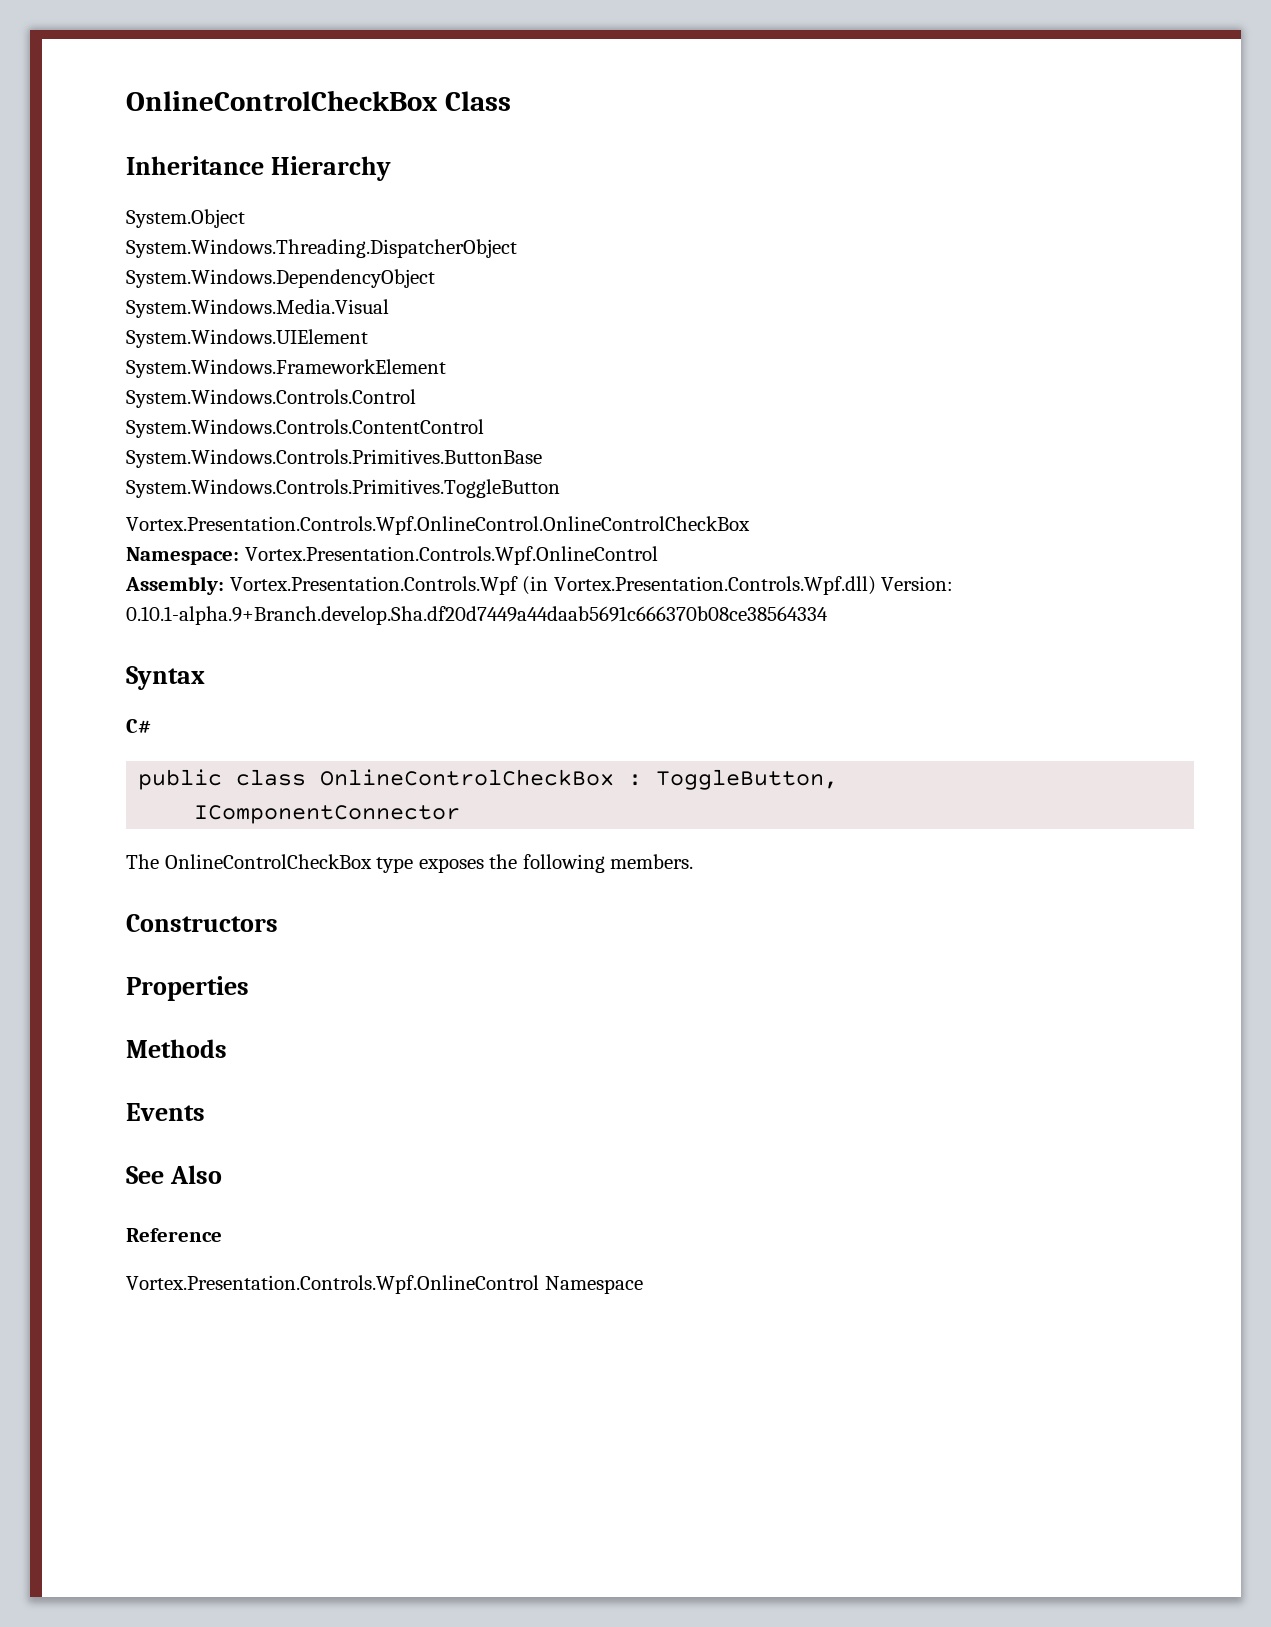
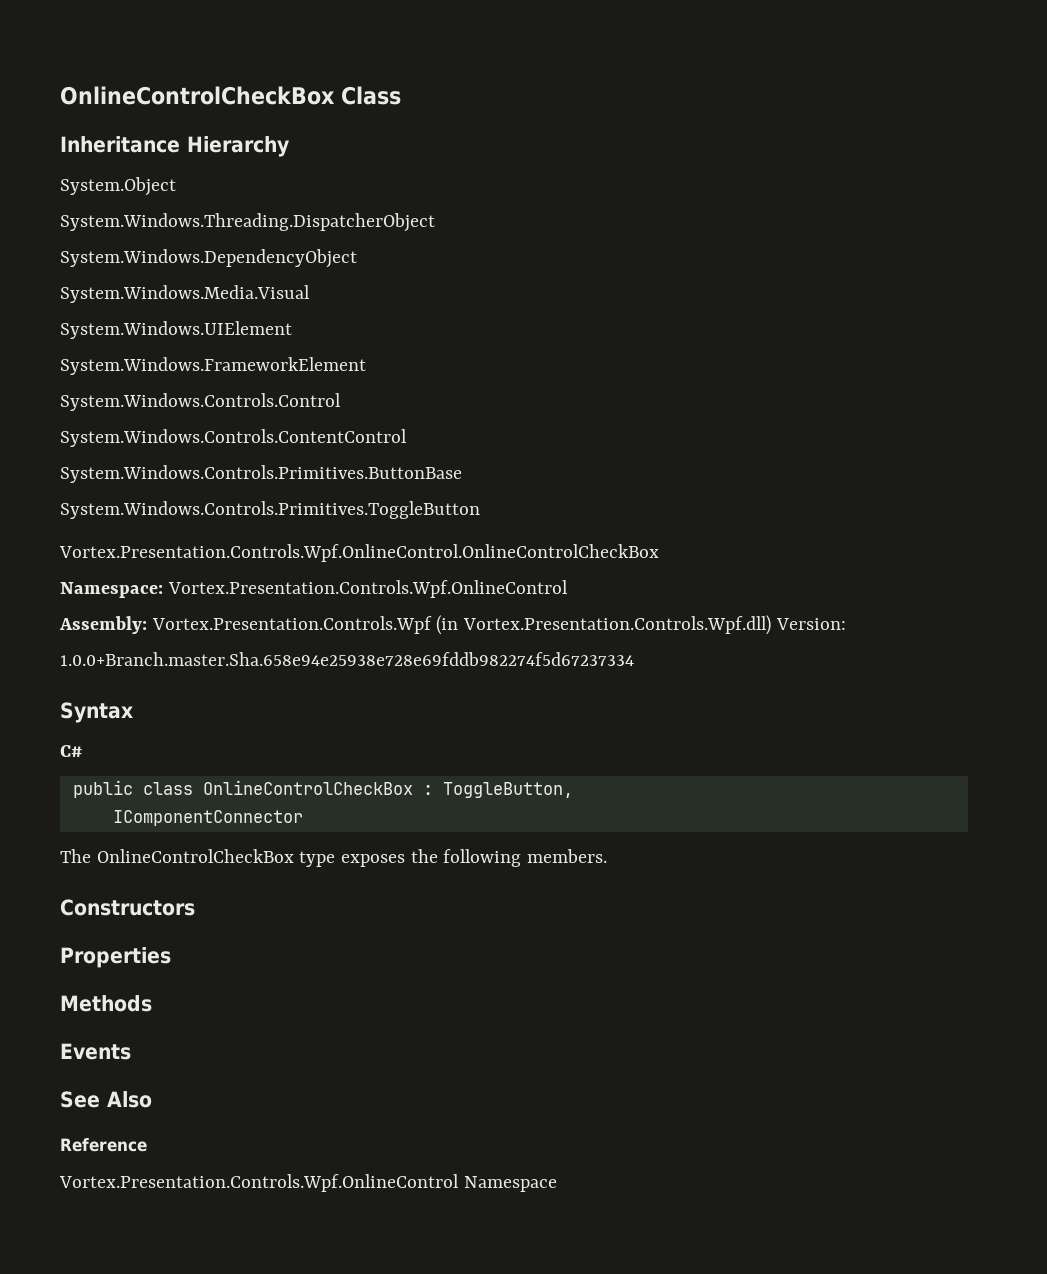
[126,606,828,625] 0.10.1-alpha.9+Branch.develop.Sha.df20d7449a44daab5691c666370b08ce38564334 -> [60,652,634,666] 1.0.0+Branch.master.Sha.658e94e25938e728e69fddb982274f5d67237334

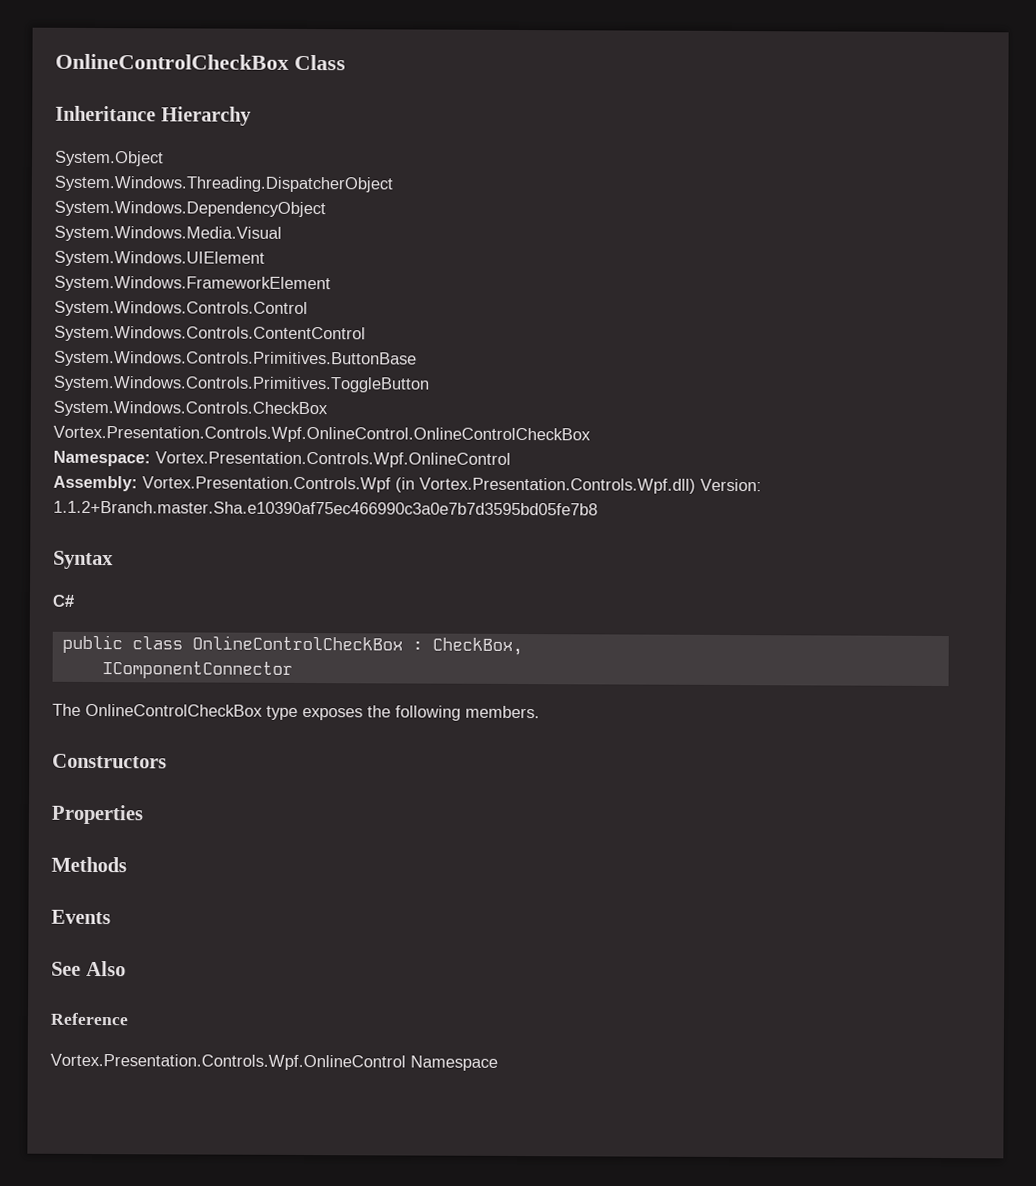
(480, 510) none -> [53,400,328,418] // System.Windows.Controls.CheckBox
[60,652,634,666] 1.0.0+Branch.master.Sha.658e94e25938e728e69fddb982274f5d67237334 -> [53,500,598,516] 1.1.2+Branch.master.Sha.e10390af75ec466990c3a0e7b7d3595bd05fe7b8
[442,782,573,798] ToggleButton, -> [431,637,523,656] CheckBox,

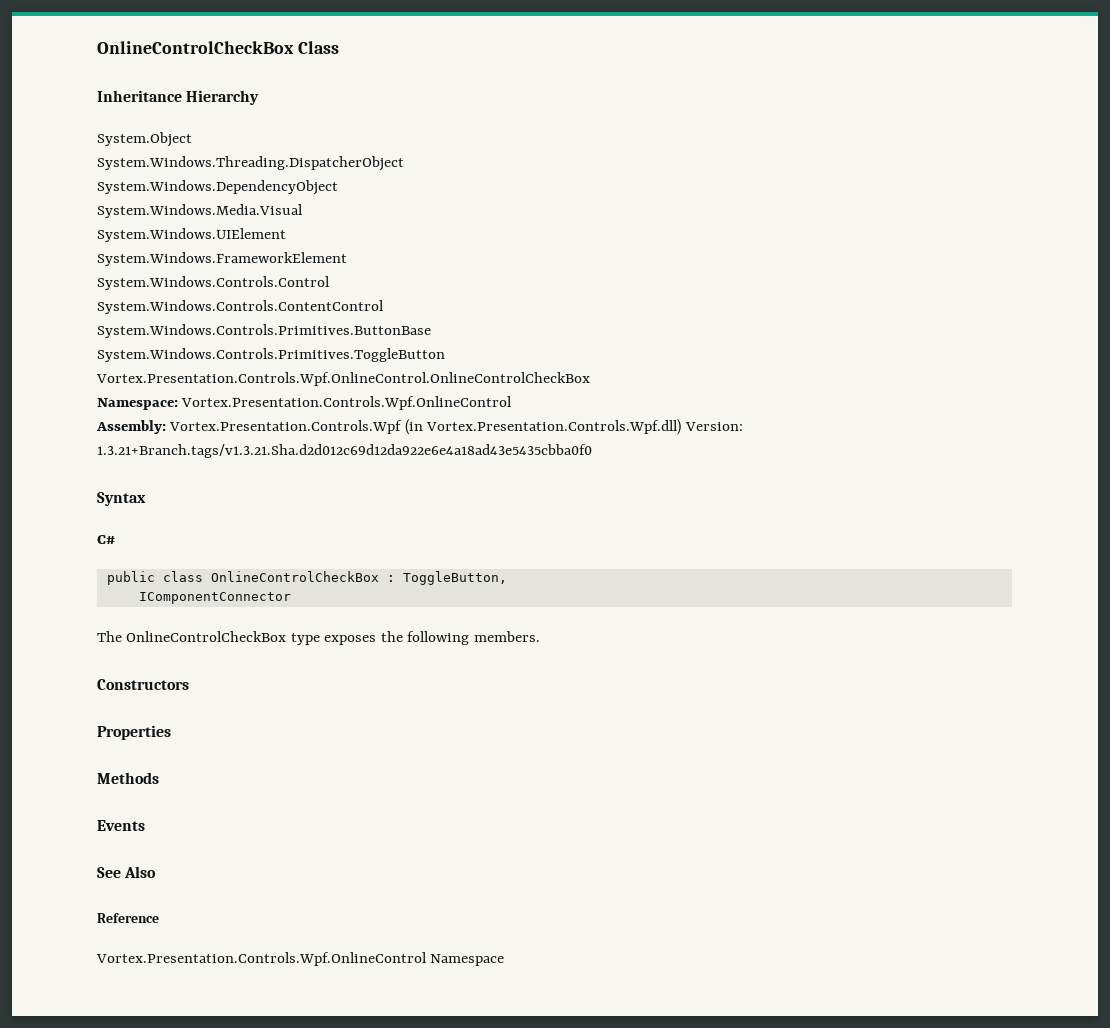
[53,400,328,418] // System.Windows.Controls.CheckBox -> (445, 355) none
[53,500,598,516] 1.1.2+Branch.master.Sha.e10390af75ec466990c3a0e7b7d3595bd05fe7b8 -> [97,444,592,458] 1.3.21+Branch.tags/v1.3.21.Sha.d2d012c69d12da922e6e4a18ad43e5435cbba0f0
[431,637,523,656] CheckBox, -> [402,571,507,585] ToggleButton,

